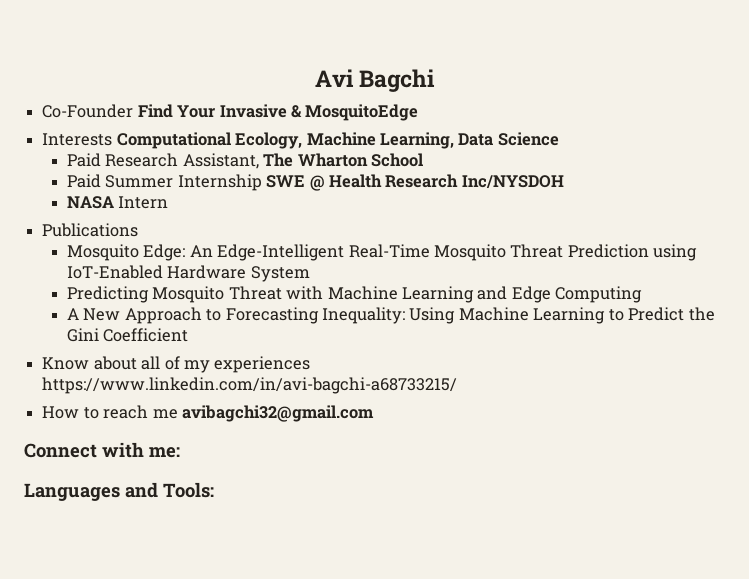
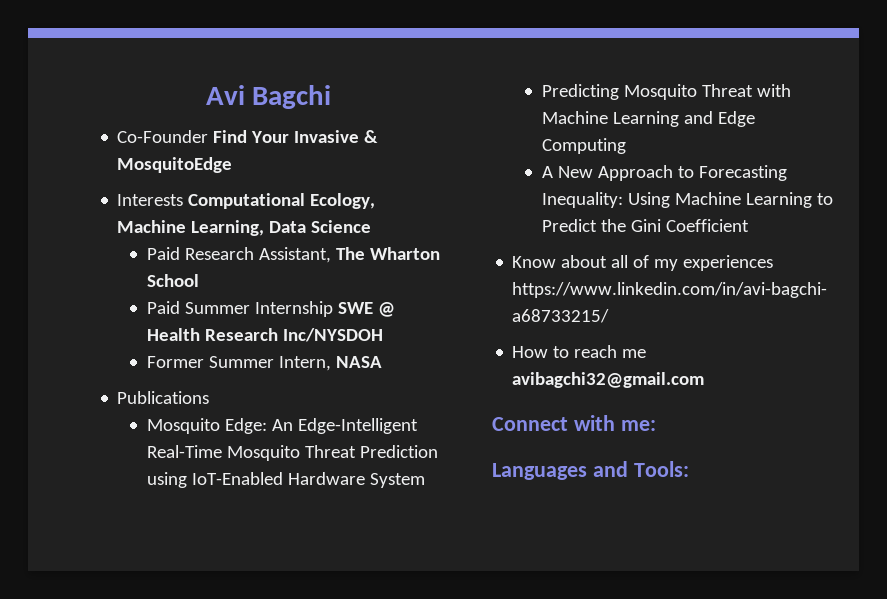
(564, 182) none -> [146,356,331,371] Former Summer Intern,
[118,196,169,209] Intern -> (382, 362) none

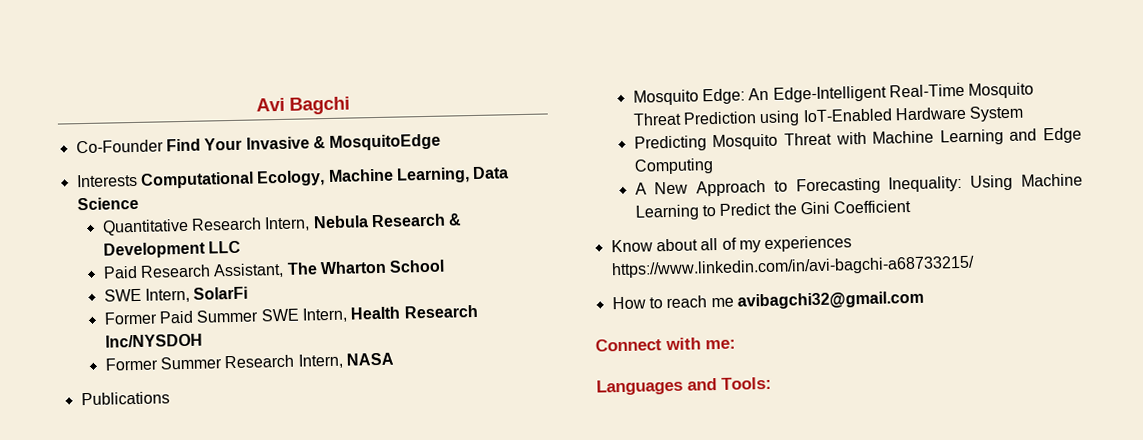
(372, 226) none -> [101,213,463,236] [102,240,241,259] // Quantitative Research Intern, Nebula Research & Development LLC
[146,301,395,317] Paid Summer Internship SWE @ -> [103,286,249,303] [103,307,348,325] SWE Intern, SolarFi // Former Paid Summer SWE Intern,
(274, 362) none -> [224,354,295,369] Research

